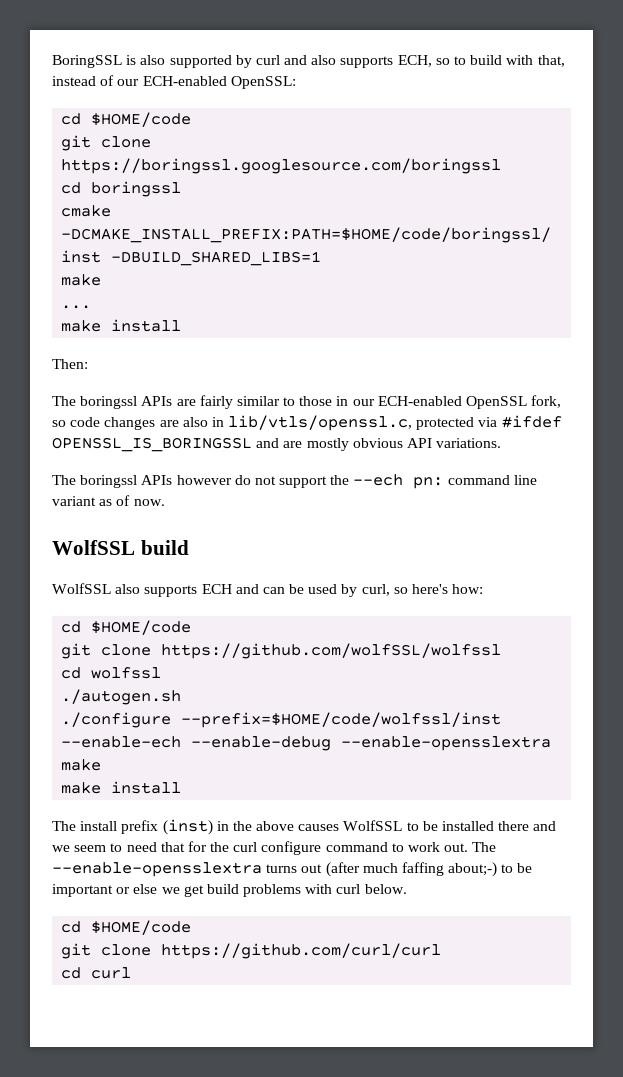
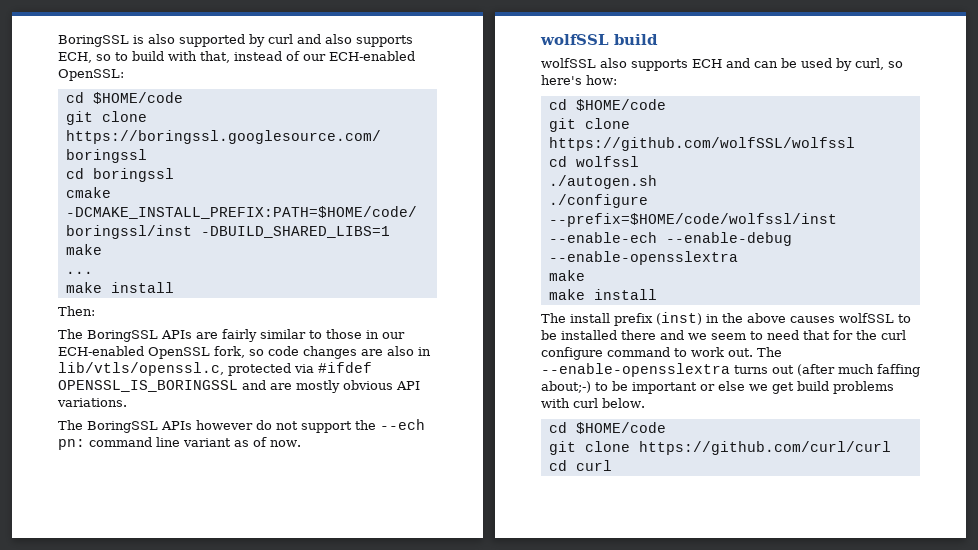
[80,396,138,409] boringssl -> [87,330,158,342] BoringSSL
[80,475,138,488] boringssl -> [87,421,158,433] BoringSSL
[52,540,135,555] WolfSSL -> [540,34,609,45] wolfSSL
[52,583,111,594] WolfSSL -> [541,58,596,68] wolfSSL
[343,820,403,831] WolfSSL -> [839,313,894,323] wolfSSL

